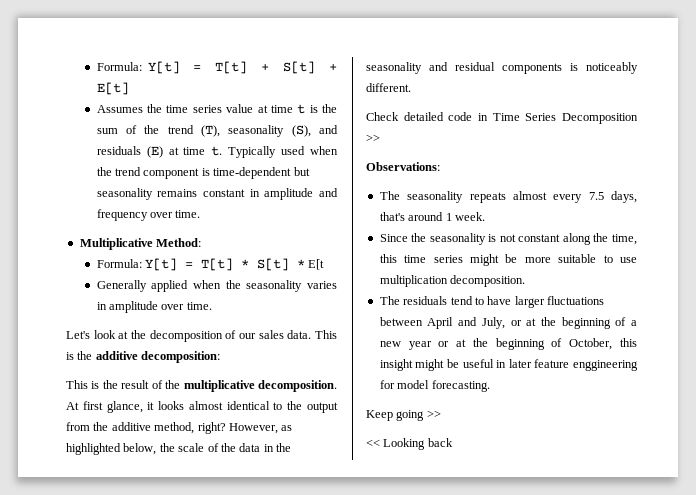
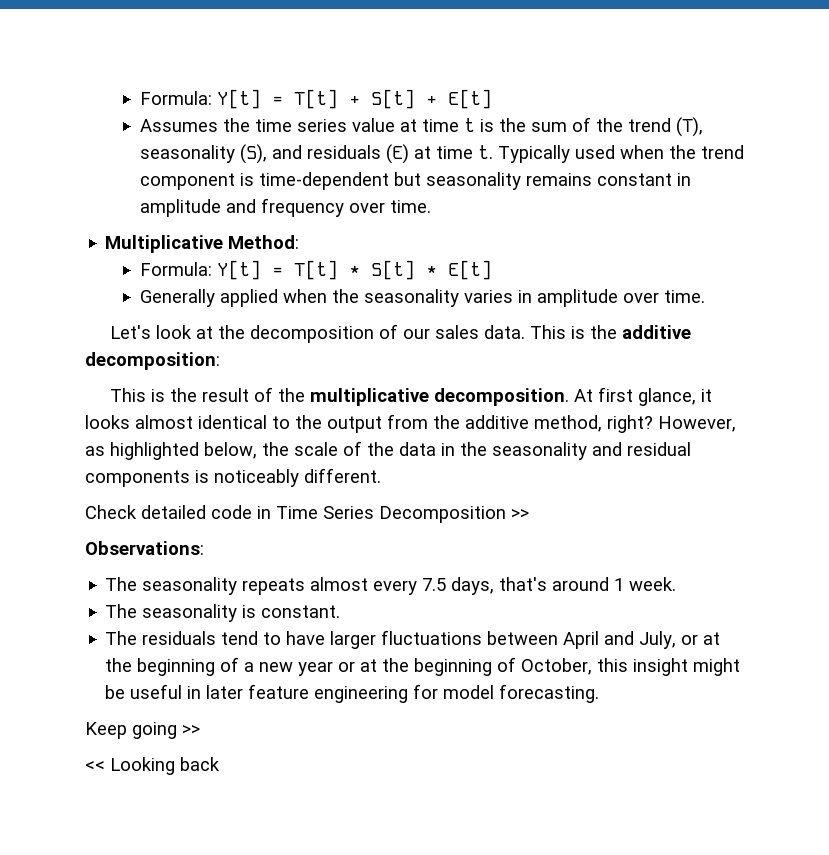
[308,259,325,270] E[t -> [447,260,492,280] E[t]
[379,233,637,245] [379,254,637,266] [379,275,526,287] Since the seasonality is not constant along the time, this time series might be more suitable to use multiplication decomposition. -> [105,604,341,622] The seasonality is constant.
[573,360,638,371] enggineering -> [314,686,409,703] engineering

